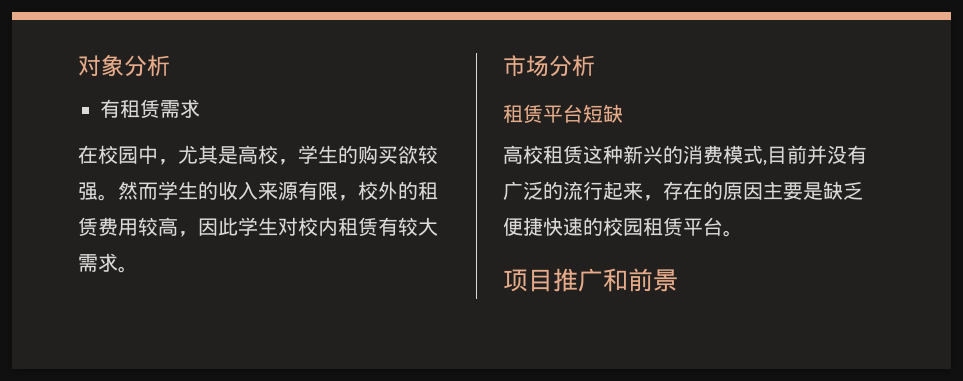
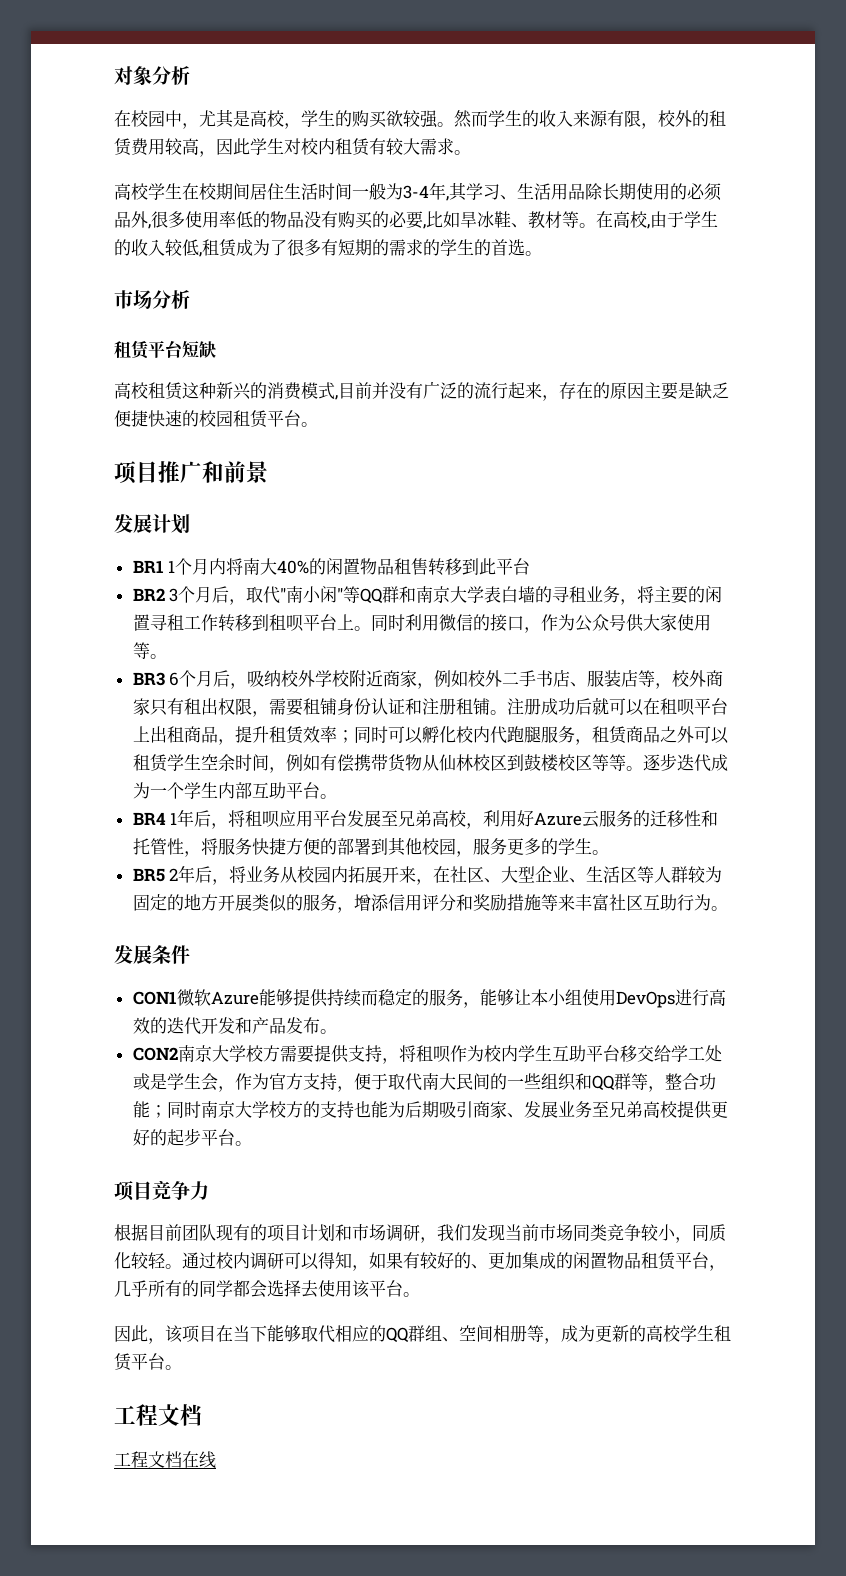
[100,99,200,118] // 有租赁需求 -> (190, 75) none
(138, 269) none -> [114,182,722,201] [114,211,718,229] [114,239,542,257] // 高校学生在校期间居住生活时间一般为3-4年,其学习、生活用品除长期使用的必须品外,很多使用率低的物品没有购买的必要,比如旱冰鞋、教材等。在高校,由于学生的收入较低,租赁成为了很多有短期的需求的学生的首选。
(678, 280) none -> [114,514,190,534] [132,557,531,576] [132,585,723,605] [132,614,711,633] [132,642,167,659] [132,670,724,689] [132,697,728,717] [132,726,729,745] [132,753,728,773] [132,782,337,799] [132,809,719,829] [132,837,609,857] [132,865,723,885] [132,894,728,913] [114,945,190,964] [132,989,726,1008] [132,1017,337,1035] [132,1045,722,1064] [132,1073,716,1092] [132,1101,728,1119] [132,1128,252,1146] [114,1180,209,1201] [114,1224,726,1243] [114,1251,726,1271] [114,1279,420,1298] [114,1325,731,1344] [114,1353,182,1371] [114,1404,202,1426] [114,1451,216,1469] // 发展计划 // BR1 1个月内将南大40%的闲置物品租售转移到此平台 // BR2 3个月后，取代"南小闲"等QQ群和南京大学表白墙的寻租业务，将主要的闲置寻租工作转移到租呗平台上。同时利用微信的接口，作为公众号供大家使用等。 // BR3 6个月后，吸纳校外学校附近商家，例如校外二手书店、服装店等，校外商家只有租出权限，需要租铺身份认证和注册租铺。注册成功后就可以在租呗平台上出租商品，提升租赁效率；同时可以孵化校内代跑腿服务，租赁商品之外可以租赁学生空余时间，例如有偿携带货物从仙林校区到鼓楼校区等等。逐步迭代成为一个学生内部互助平台。 // BR4 1年后，将租呗应用平台发展至兄弟高校，利用好Azure云服务的迁移性和托管性，将服务快捷方便的部署到其他校园，服务更多的学生。 // BR5 2年后，将业务从校园内拓展开来，在社区、大型企业、生活区等人群较为固定的地方开展类似的服务，增添信用评分和奖励措施等来丰富社区互助行为。 // 发展条件 // CON1微软Azure能够提供持续而稳定的服务，能够让本小组使用DevOps进行高效的迭代开发和产品发布。 // CON2南京大学校方需要提供支持，将租呗作为校内学生互助平台移交给学工处或是学生会，作为官方支持，便于取代南大民间的一些组织和QQ群等，整合功能；同时南京大学校方的支持也能为后期吸引商家、发展业务至兄弟高校提供更好的起步平台。 // 项目竞争力 // 根据目前团队现有的项目计划和市场调研，我们发现当前市场同类竞争较小，同质化较轻。通过校内调研可以得知，如果有较好的、更加集成的闲置物品租赁平台，几乎所有的同学都会选择去使用该平台。 // 因此，该项目在当下能够取代相应的QQ群组、空间相册等，成为更新的高校学生租赁平台。 // 工程文档 // 工程文档在线

